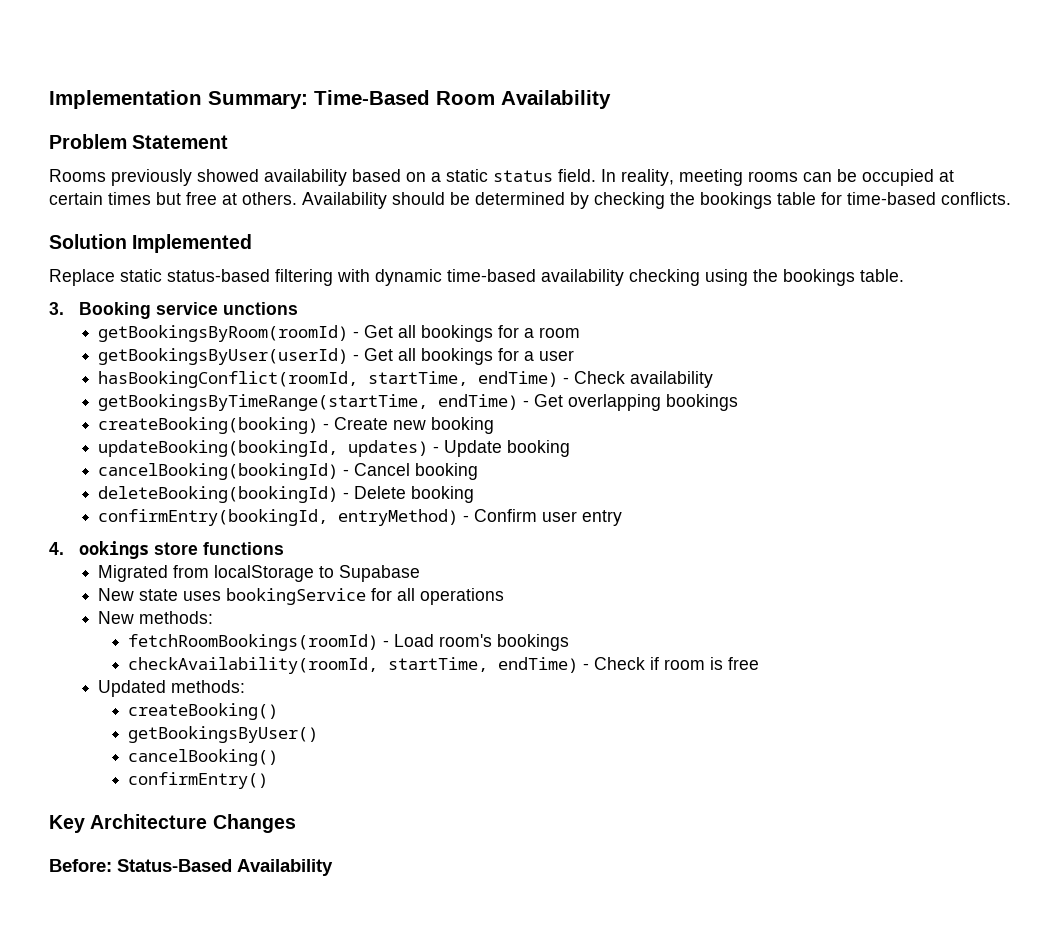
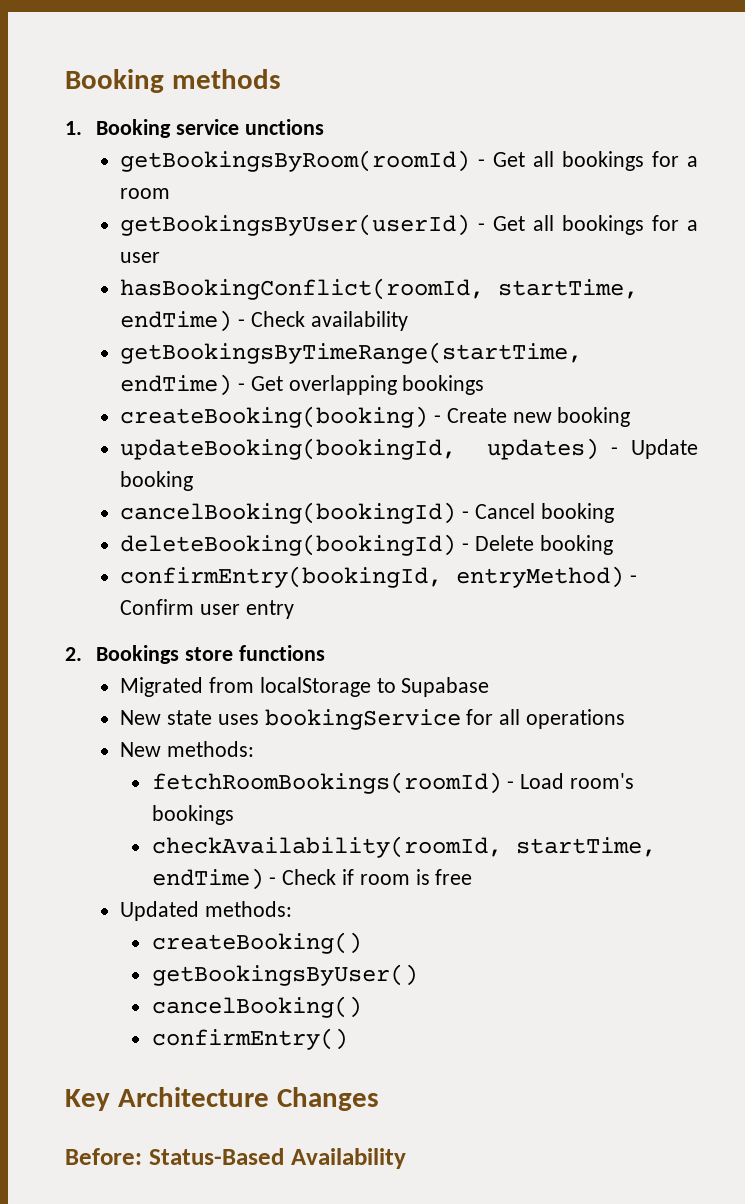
[49,90,611,109] [49,134,229,149] [49,169,954,186] [49,192,1011,209] [49,234,253,253] [49,269,904,286] [49,302,64,315] Implementation Summary: Time-Based Room Availability // Problem Statement // Rooms previously showed availability based on a static status field. In reality, meeting rooms can be occupied at certain times but free at others. Availability should be determined by checking the bookings table for time-based conflicts. // Solution Implemented // Replace static status-based filtering with dynamic time-based availability checking using the bookings table. // 3. -> [65,69,281,93] [65,121,82,135] Booking methods // 1.
[49,541,150,559] 4. ookings -> [65,645,180,664] 2. Bookings

